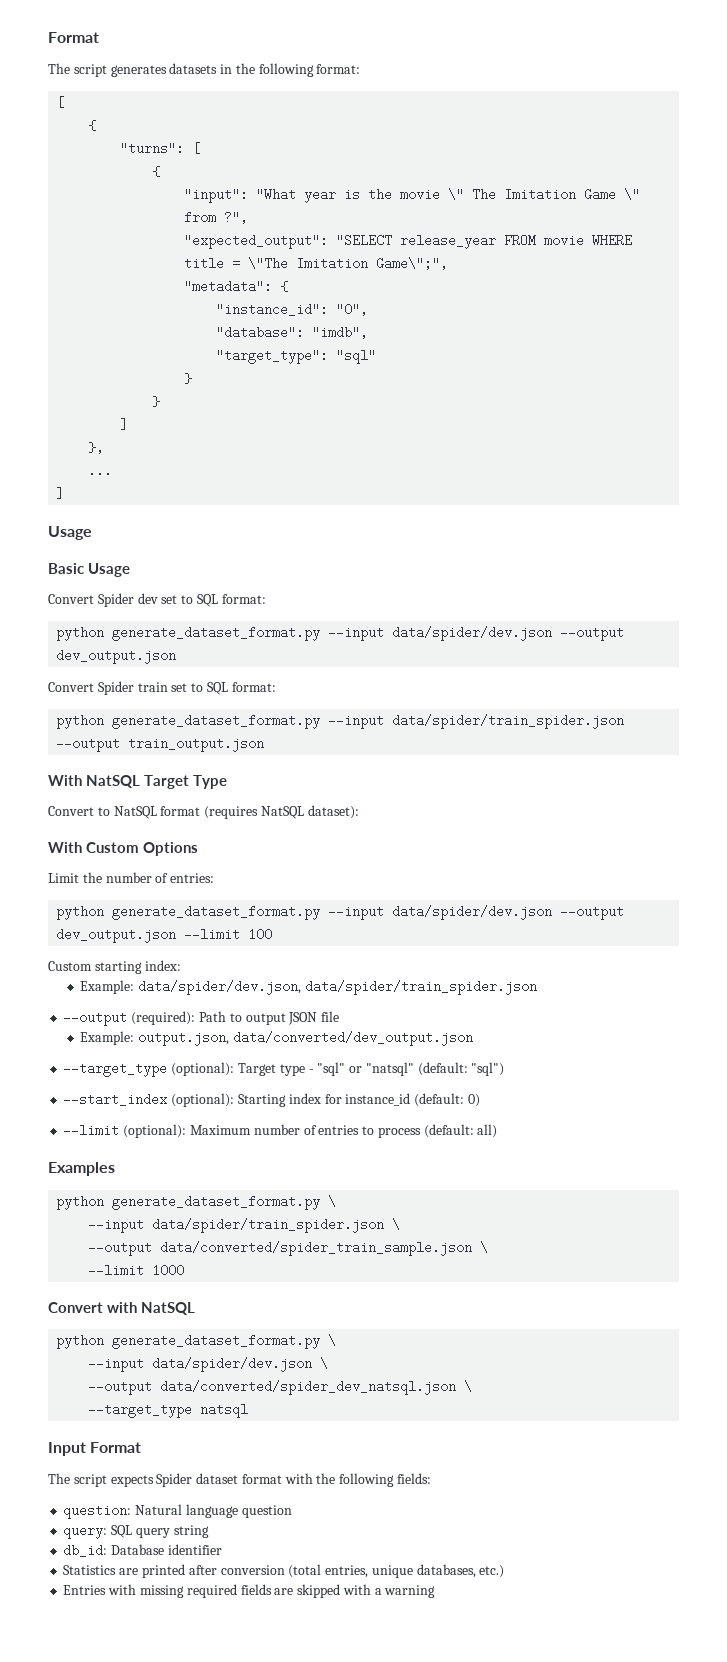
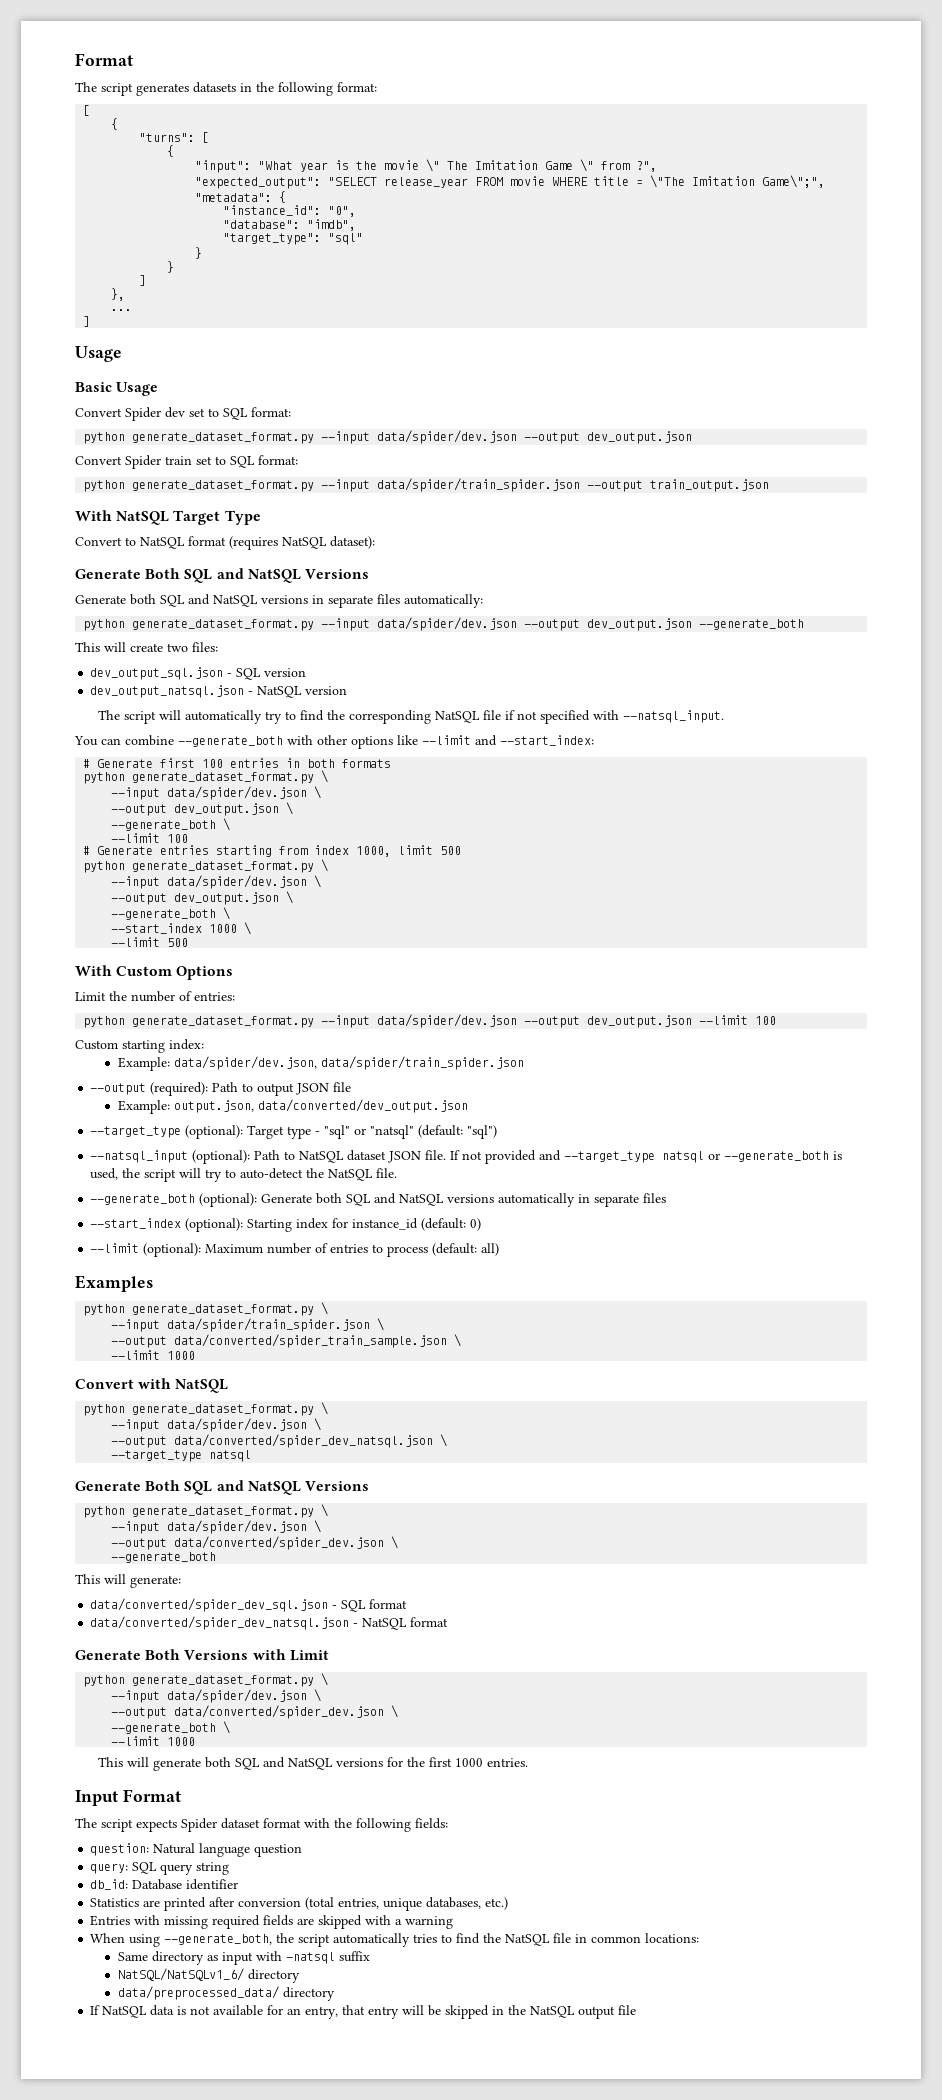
(359, 812) none -> [75,568,369,583] [75,594,483,608] [83,617,805,631] [75,642,218,652] [90,667,307,680] [90,685,348,698] [98,710,725,724] [74,735,594,749] [83,758,392,768] [83,770,329,784] [111,786,322,800] [111,802,294,816] [111,818,231,831] [111,833,189,843] [83,845,462,857] [83,859,329,873] [111,875,322,889] [111,891,294,905] [111,907,231,920] [111,922,252,935] [111,937,189,947] // Generate Both SQL and NatSQL Versions // Generate both SQL and NatSQL versions in separate files automatically: // python generate_dataset_format.py --input data/spider/dev.json --output dev_output.json --generate_both // This will create two files: // dev_output_sql.json - SQL version // dev_output_natsql.json - NatSQL version // The script will automatically try to find the corresponding NatSQL file if not specified with --natsql_input. // You can combine --generate_both with other options like --limit and --start_index: // # Generate first 100 entries in both formats // python generate_dataset_format.py \ // --input data/spider/dev.json \ // --output dev_output.json \ // --generate_both \ // --limit 100 // # Generate entries starting from index 1000, limit 500 // python generate_dataset_format.py \ // --input data/spider/dev.json \ // --output dev_output.json \ // --generate_both \ // --start_index 1000 \ // --limit 500
(505, 1069) none -> [90,1150,843,1164] [90,1168,398,1182] [90,1193,667,1207] // --natsql_input (optional): Path to NatSQL dataset JSON file. If not provided and --target_type natsql or --generate_both is used, the script will try to auto-detect the NatSQL file. // --generate_both (optional): Generate both SQL and NatSQL versions automatically in separate files
(249, 1410) none -> [75,1480,369,1495] [83,1504,329,1518] [111,1520,322,1534] [111,1536,399,1550] [111,1552,217,1563] [75,1574,181,1588] [90,1598,408,1612] [90,1616,449,1630] [75,1649,329,1661] [83,1673,329,1687] [111,1689,322,1703] [111,1705,399,1719] [111,1721,231,1734] [111,1736,196,1746] [98,1757,529,1771] // Generate Both SQL and NatSQL Versions // python generate_dataset_format.py \ // --input data/spider/dev.json \ // --output data/converted/spider_dev.json \ // --generate_both // This will generate: // data/converted/spider_dev_sql.json - SQL format // data/converted/spider_dev_natsql.json - NatSQL format // Generate Both Versions with Limit // python generate_dataset_format.py \ // --input data/spider/dev.json \ // --output data/converted/spider_dev.json \ // --generate_both \ // --limit 1000 // This will generate both SQL and NatSQL versions for the first 1000 entries.
(436, 1591) none -> [90,1933,700,1947] [117,1951,370,1965] [117,1968,300,1983] [117,1986,335,2001] [90,2005,637,2019] // When using --generate_both, the script automatically tries to find the NatSQL file in common locations: // Same directory as input with -natsql suffix // NatSQL/NatSQLv1_6/ directory // data/preprocessed_data/ directory // If NatSQL data is not available for an entry, that entry will be skipped in the NatSQL output file

